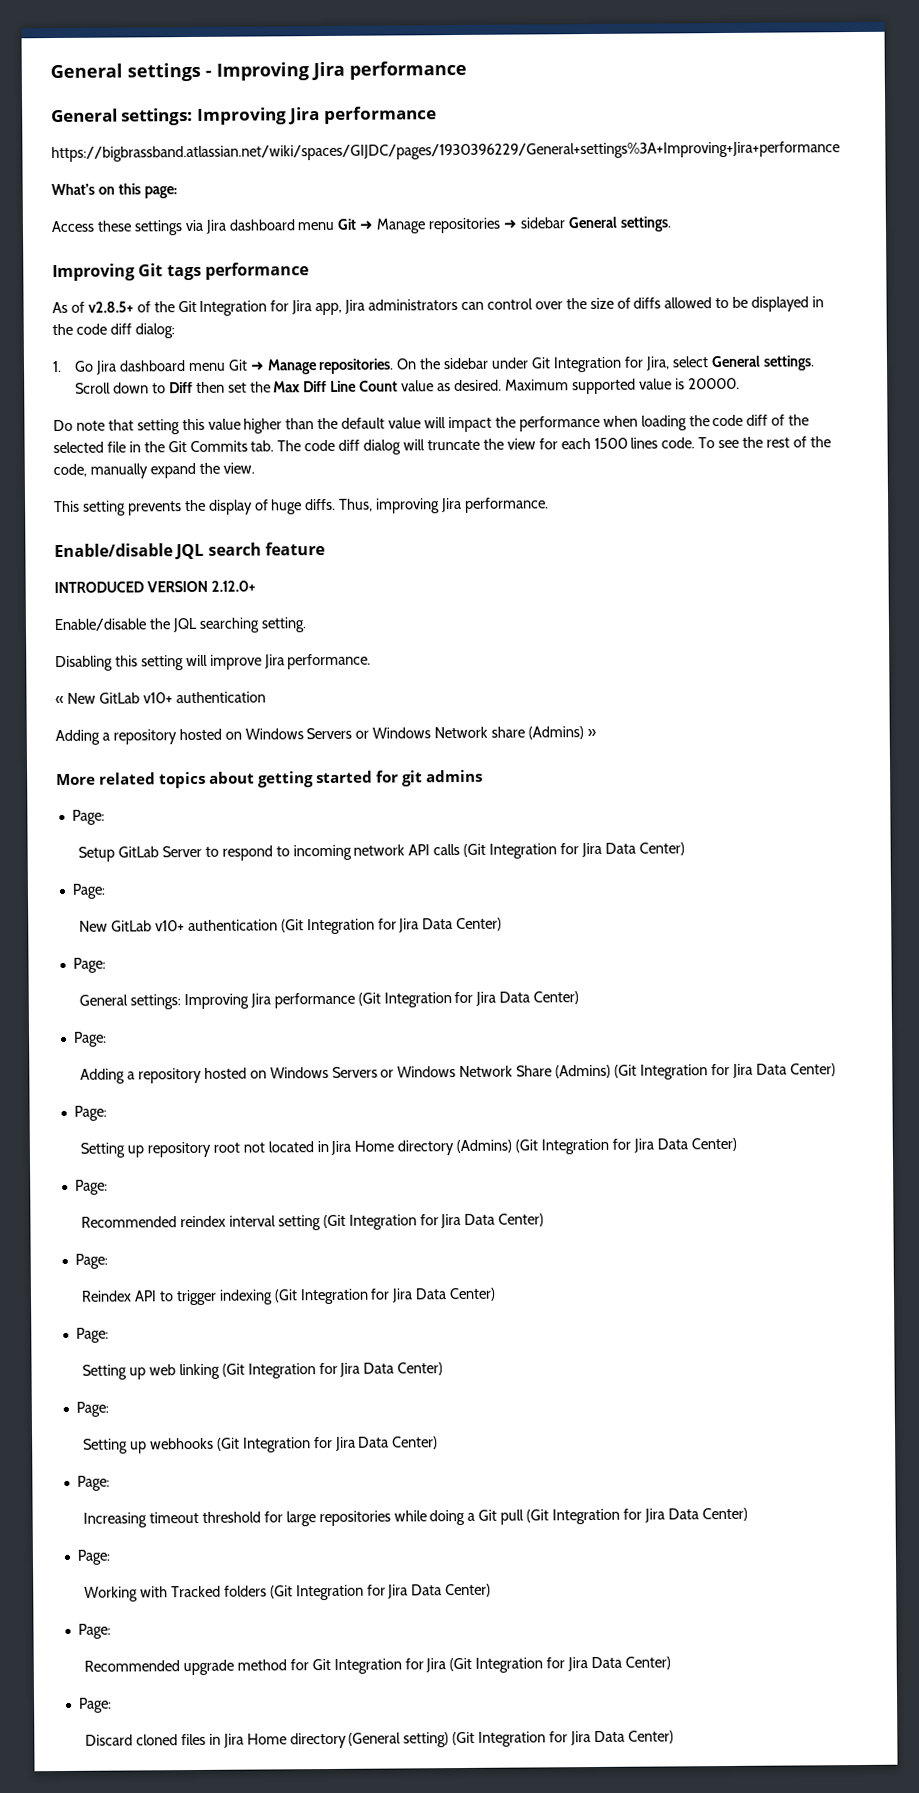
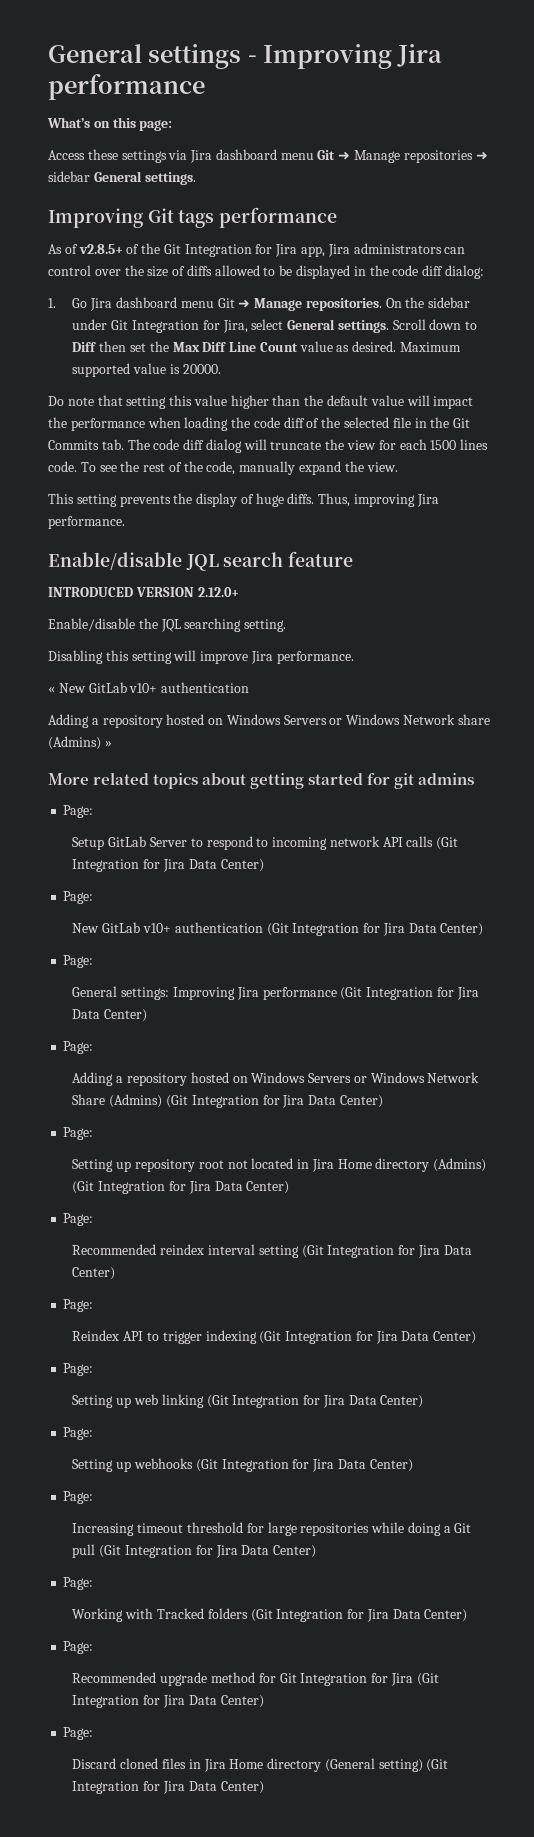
[51,106,437,126] [51,141,840,163] // General settings: Improving Jira performance // https://bigbrassband.atlassian.net/wiki/spaces/GIJDC/pages/1930396229/General+settings%3A+Improving+Jira+performance -> (205, 87) none

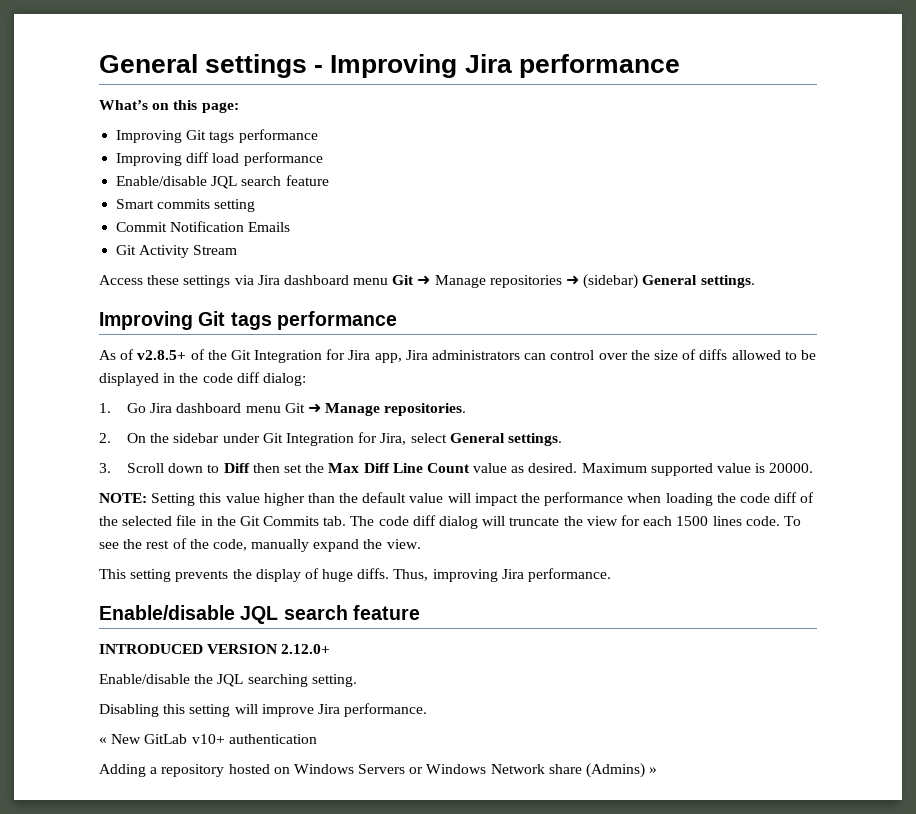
(173, 125) none -> [116,129,318,143] [116,152,323,166] [116,175,329,189] [116,199,256,212] [116,221,291,232] [116,245,238,258] // Improving Git tags performance // Improving diff load performance // Enable/disable JQL search feature // Smart commits setting // Commit Notification Emails // Git Activity Stream
[48,171,90,182] sidebar -> [583,274,639,289] (sidebar)
(382, 304) none -> [99,433,111,443] // 2.
(389, 326) none -> [99,463,111,473] // 3.
[48,395,167,409] Do note that setting -> [99,493,196,506] NOTE: Setting
[48,772,475,789] [63,805,94,818] [72,836,459,850] [72,859,264,872] [63,891,94,904] [72,922,484,936] [63,955,94,968] [72,986,479,1000] [72,1009,148,1022] [63,1041,94,1054] [72,1072,480,1086] [72,1094,383,1108] [63,1127,94,1140] [72,1158,487,1172] [72,1181,290,1194] [63,1213,94,1226] [72,1244,472,1258] [72,1267,116,1280] [63,1299,94,1312] [72,1330,477,1344] [63,1363,94,1376] [72,1394,424,1408] [63,1427,94,1440] [72,1458,413,1472] [63,1491,94,1504] [72,1522,472,1536] [72,1544,317,1558] [63,1577,94,1590] [72,1608,468,1622] [63,1641,94,1654] [72,1672,439,1686] [72,1695,264,1708] [63,1727,94,1740] [72,1758,449,1772] [72,1781,264,1794] // More related topics about getting started for git admins // Page: // Setup GitLab Server to respond to incoming network API calls (Git Integration for Jira Data Center) // Page: // New GitLab v10+ authentication (Git Integration for Jira Data Center) // Page: // General settings: Improving Jira performance (Git Integration for Jira Data Center) // Page: // Adding a repository hosted on Windows Servers or Windows Network Share (Admins) (Git Integration for Jira Data Center) // Page: // Setting up repository root not located in Jira Home directory (Admins) (Git Integration for Jira Data Center) // Page: // Recommended reindex interval setting (Git Integration for Jira Data Center) // Page: // Reindex API to trigger indexing (Git Integration for Jira Data Center) // Page: // Setting up web linking (Git Integration for Jira Data Center) // Page: // Setting up webhooks (Git Integration for Jira Data Center) // Page: // Increasing timeout threshold for large repositories while doing a Git pull (Git Integration for Jira Data Center) // Page: // Working with Tracked folders (Git Integration for Jira Data Center) // Page: // Recommended upgrade method for Git Integration for Jira (Git Integration for Jira Data Center) // Page: // Discard cloned files in Jira Home directory (General setting) (Git Integration for Jira Data Center) -> (658, 770) none

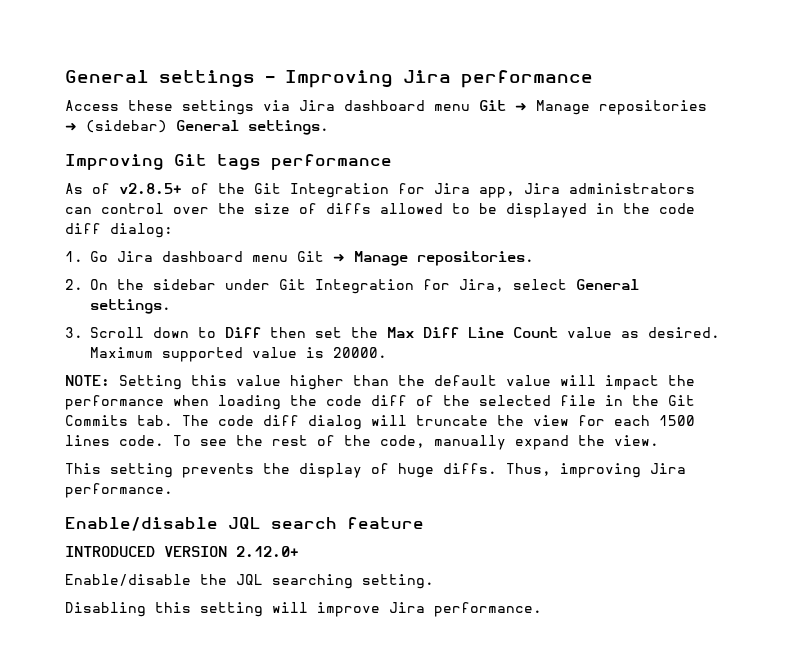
[99,100,239,113] [116,129,318,143] [116,152,323,166] [116,175,329,189] [116,199,256,212] [116,221,291,232] [116,245,238,258] // What’s on this page: // Improving Git tags performance // Improving diff load performance // Enable/disable JQL search feature // Smart commits setting // Commit Notification Emails // Git Activity Stream -> (593, 79) none
[99,734,317,744] [99,763,658,778] // « New GitLab v10+ authentication // Adding a repository hosted on Windows Servers or Windows Network share (Admins) » -> (542, 609) none

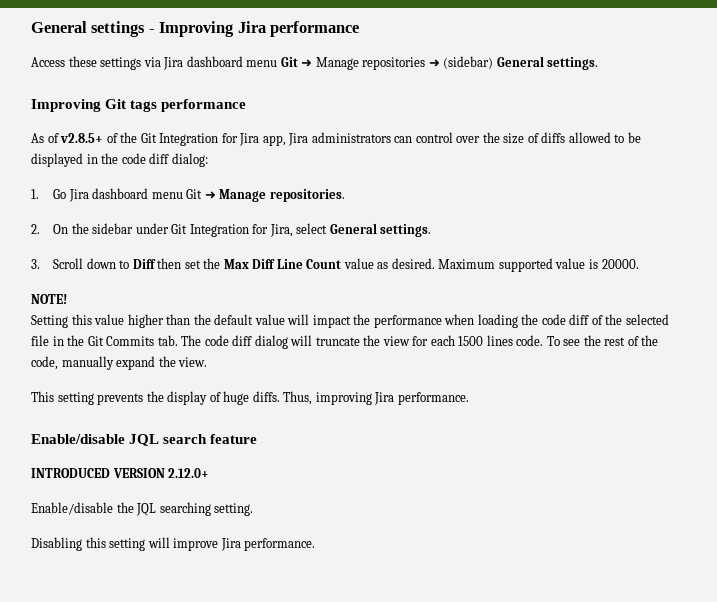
[65,375,110,386] NOTE: -> [31,294,67,304] NOTE! //

